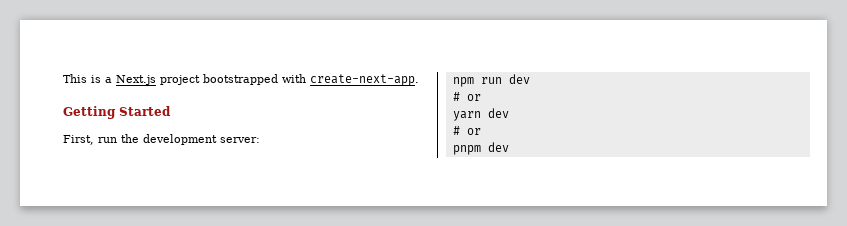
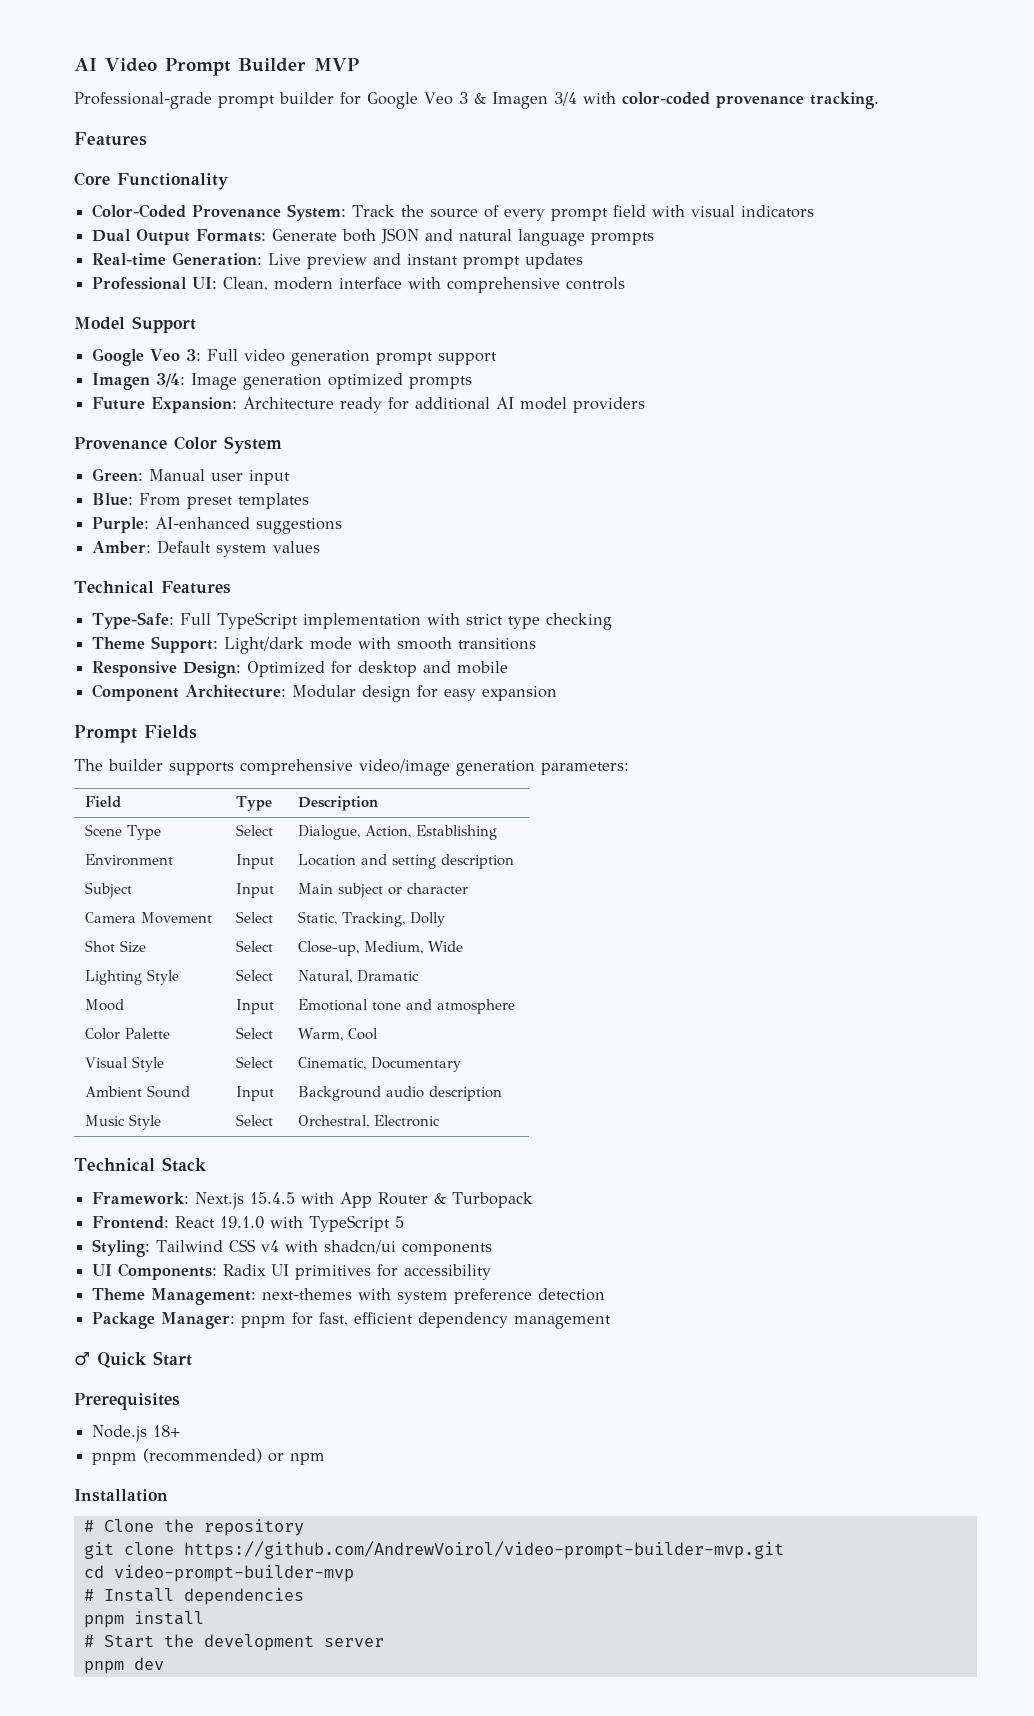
[63,74,419,86] [63,106,171,119] [63,134,260,145] [452,74,530,87] [452,92,481,101] [452,108,509,121] [452,126,481,135] This is a Next.js project bootstrapped with create-next-app. // Getting Started // First, run the development server: // npm run dev // # or // yarn dev // # or -> [74,58,359,76] [74,92,879,109] [74,132,147,146] [74,172,228,190] [92,204,815,221] [92,228,655,246] [92,252,584,269] [92,277,626,293] [74,316,196,333] [92,348,498,366] [92,373,473,390] [92,397,646,413] [74,436,282,454] [92,468,291,485] [92,493,310,509] [92,517,343,534] [92,540,321,557] [74,581,231,594] [92,612,613,630] [92,636,537,654] [92,661,509,678] [92,684,558,702] [74,725,197,743] [74,759,629,776] [85,796,122,808] [236,796,273,811] [298,796,379,811] [85,824,162,840] [236,824,274,836] [298,825,498,840] [85,854,174,866] [236,854,275,869] [298,854,515,869] [85,882,133,898] [236,883,275,898] [298,883,469,898] [85,912,213,924] [236,911,274,923] [298,911,446,927] [85,940,147,953] [236,940,274,952] [298,941,464,956] [85,969,180,985] [236,969,274,981] [298,970,420,983] [85,999,125,1011] [236,999,275,1014] [298,999,516,1014] [85,1028,171,1040] [236,1027,274,1039] [298,1028,379,1041] [85,1056,165,1072] [236,1056,274,1068] [298,1057,462,1072] [85,1085,191,1098] [236,1086,275,1101] [298,1086,503,1101] [85,1114,162,1130] [236,1114,274,1126] [298,1115,441,1128] [74,1157,207,1172] [92,1192,534,1209] [92,1215,405,1232] [92,1239,493,1257] [92,1263,492,1280] [92,1288,606,1305] [92,1312,612,1329] [74,1351,192,1368] [74,1393,180,1410] [92,1425,181,1442] [92,1448,326,1465] [74,1489,168,1502] [83,1519,304,1536] [83,1541,784,1559] [83,1565,354,1582] [83,1588,304,1605] [83,1611,204,1628] [83,1634,384,1651] AI Video Prompt Builder MVP // Professional-grade prompt builder for Google Veo 3 & Imagen 3/4 with color-coded provenance tracking. // Features // Core Functionality // Color-Coded Provenance System: Track the source of every prompt field with visual indicators // Dual Output Formats: Generate both JSON and natural language prompts // Real-time Generation: Live preview and instant prompt updates // Professional UI: Clean, modern interface with comprehensive controls // Model Support // Google Veo 3: Full video generation prompt support // Imagen 3/4: Image generation optimized prompts // Future Expansion: Architecture ready for additional AI model providers // Provenance Color System // Green: Manual user input // Blue: From preset templates // Purple: AI-enhanced suggestions // Amber: Default system values // Technical Features // Type-Safe: Full TypeScript implementation with strict type checking // Theme Support: Light/dark mode with smooth transitions // Responsive Design: Optimized for desktop and mobile // Component Architecture: Modular design for easy expansion // Prompt Fields // The builder supports comprehensive video/image generation parameters: // Field | Type | Description // Scene Type | Select | Dialogue, Action, Establishing // Environment | Input | Location and setting description // Subject | Input | Main subject or character // Camera Movement | Select | Static, Tracking, Dolly // Shot Size | Select | Close-up, Medium, Wide // Lighting Style | Select | Natural, Dramatic // Mood | Input | Emotional tone and atmosphere // Color Palette | Select | Warm, Cool // Visual Style | Select | Cinematic, Documentary // Ambient Sound | Input | Background audio description // Music Style | Select | Orchestral, Electronic // Technical Stack // Framework: Next.js 15.4.5 with App Router & Turbopack // Frontend: React 19.1.0 with TypeScript 5 // Styling: Tailwind CSS v4 with shadcn/ui components // UI Components: Radix UI primitives for accessibility // Theme Management: next-themes with system preference detection // Package Manager: pnpm for fast, efficient dependency management // ♂ Quick Start // Prerequisites // Node.js 18+ // pnpm (recommended) or npm // Installation // # Clone the repository // git clone https://github.com/AndrewVoirol/video-prompt-builder-mvp.git // cd video-prompt-builder-mvp // # Install dependencies // pnpm install // # Start the development server

